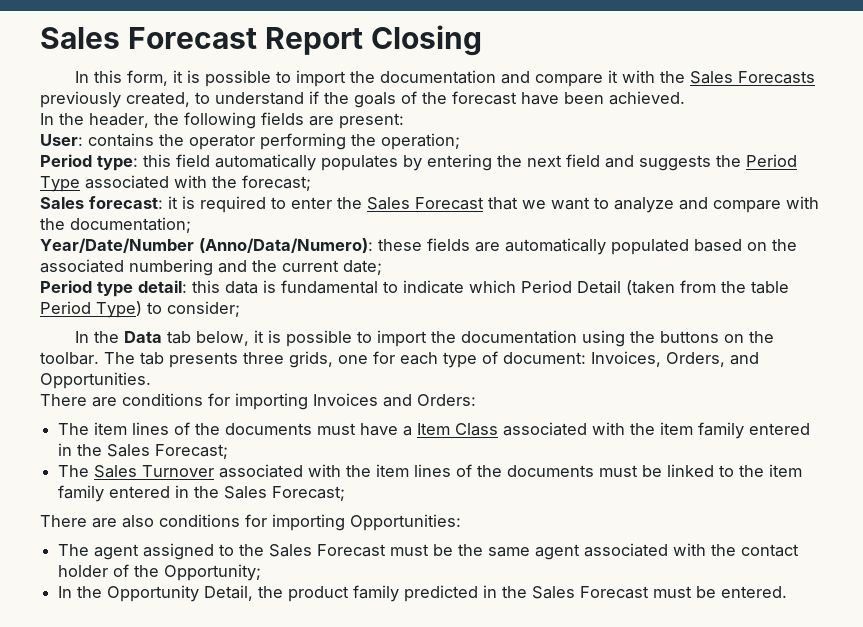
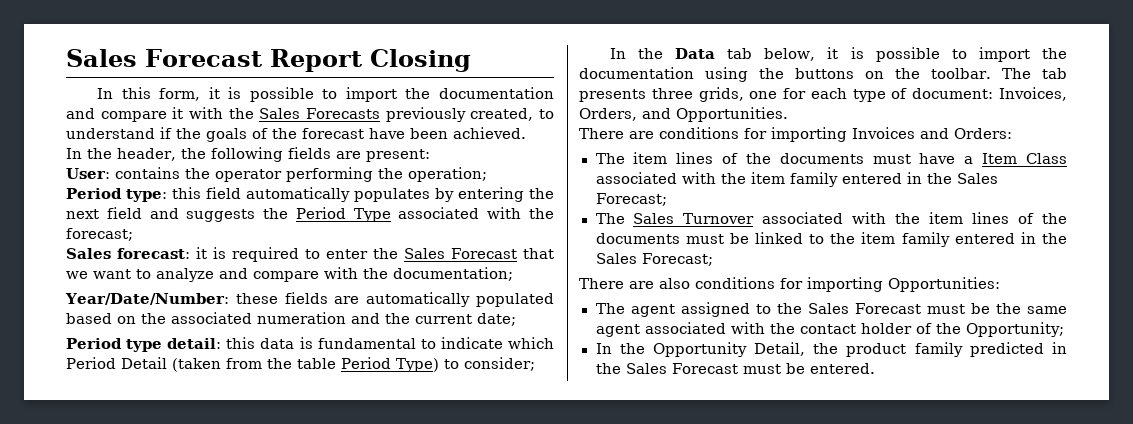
[40,238,373,253] Year/Date/Number (Anno/Data/Numero): -> [65,293,229,305] Year/Date/Number:
[129,259,213,276] numbering -> [257,312,346,324] numeration

